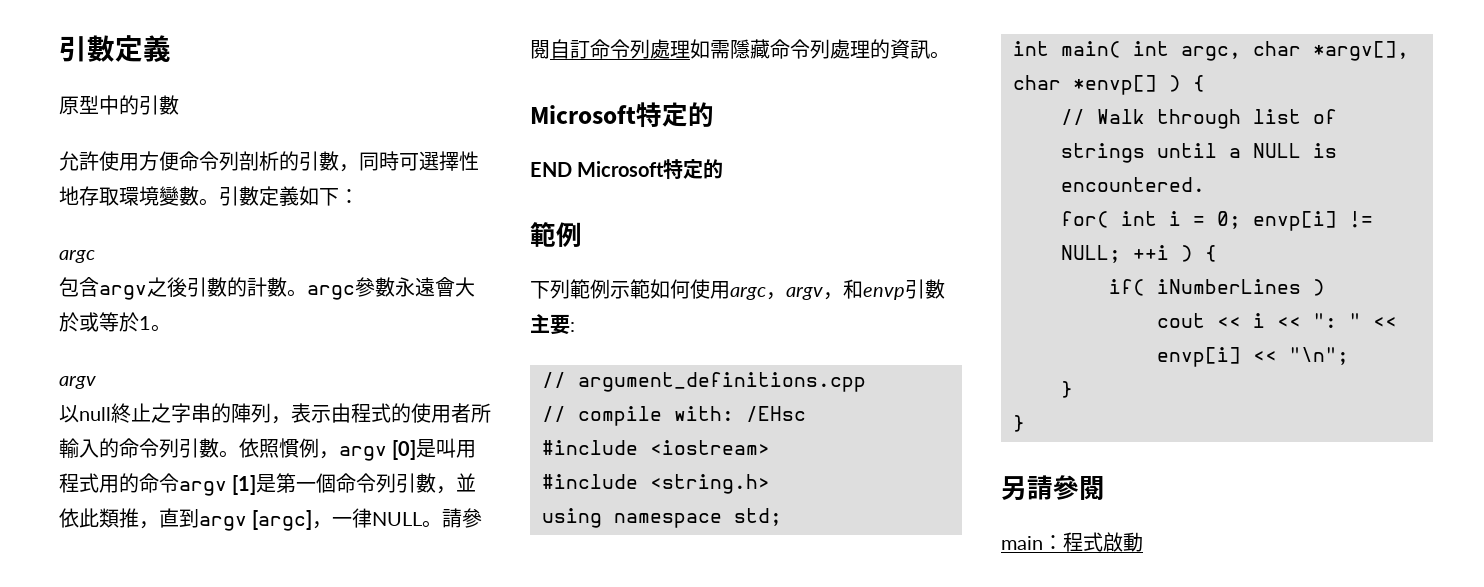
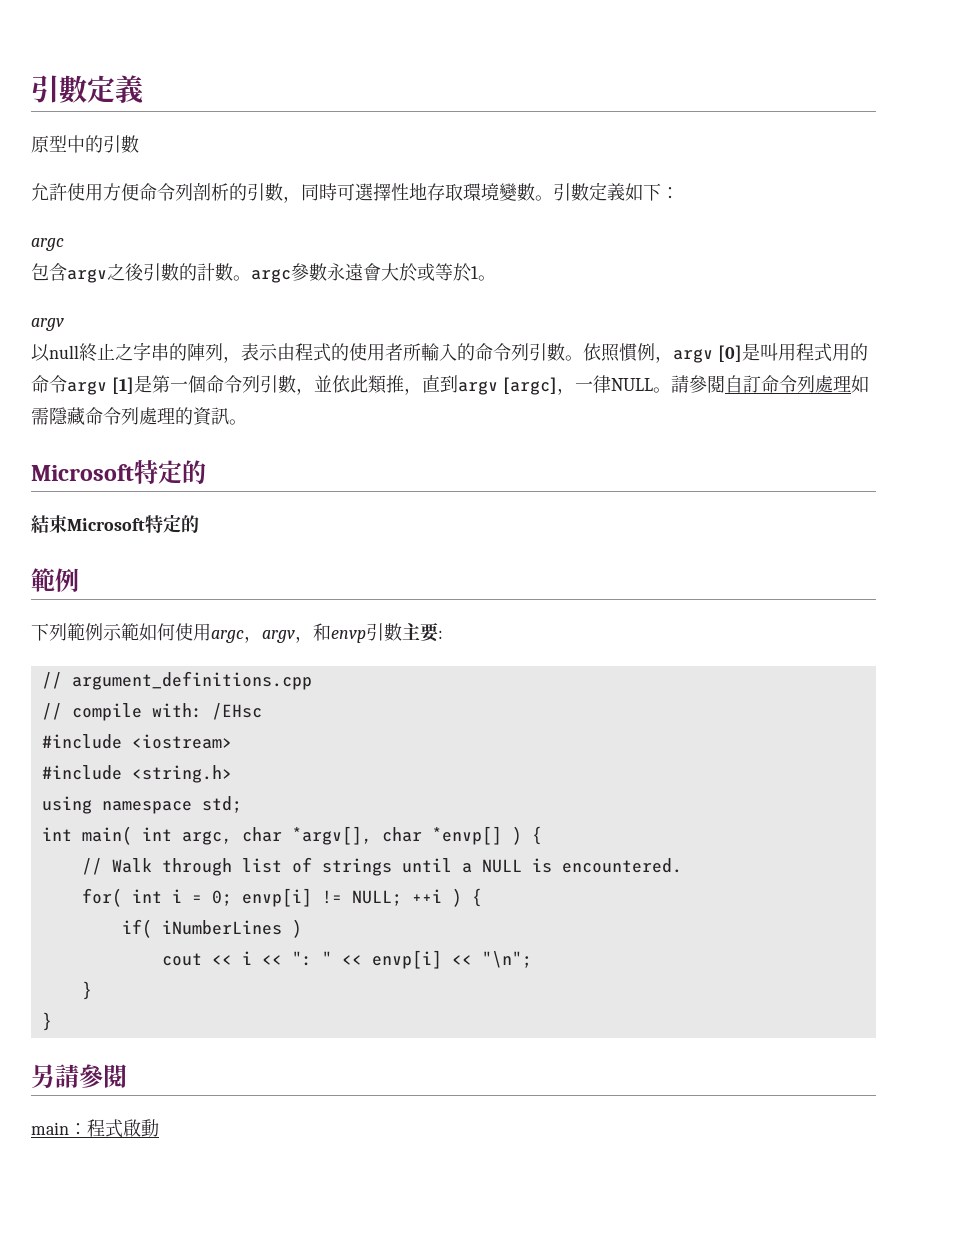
[530,162,572,177] END -> [31,515,67,533] 結束

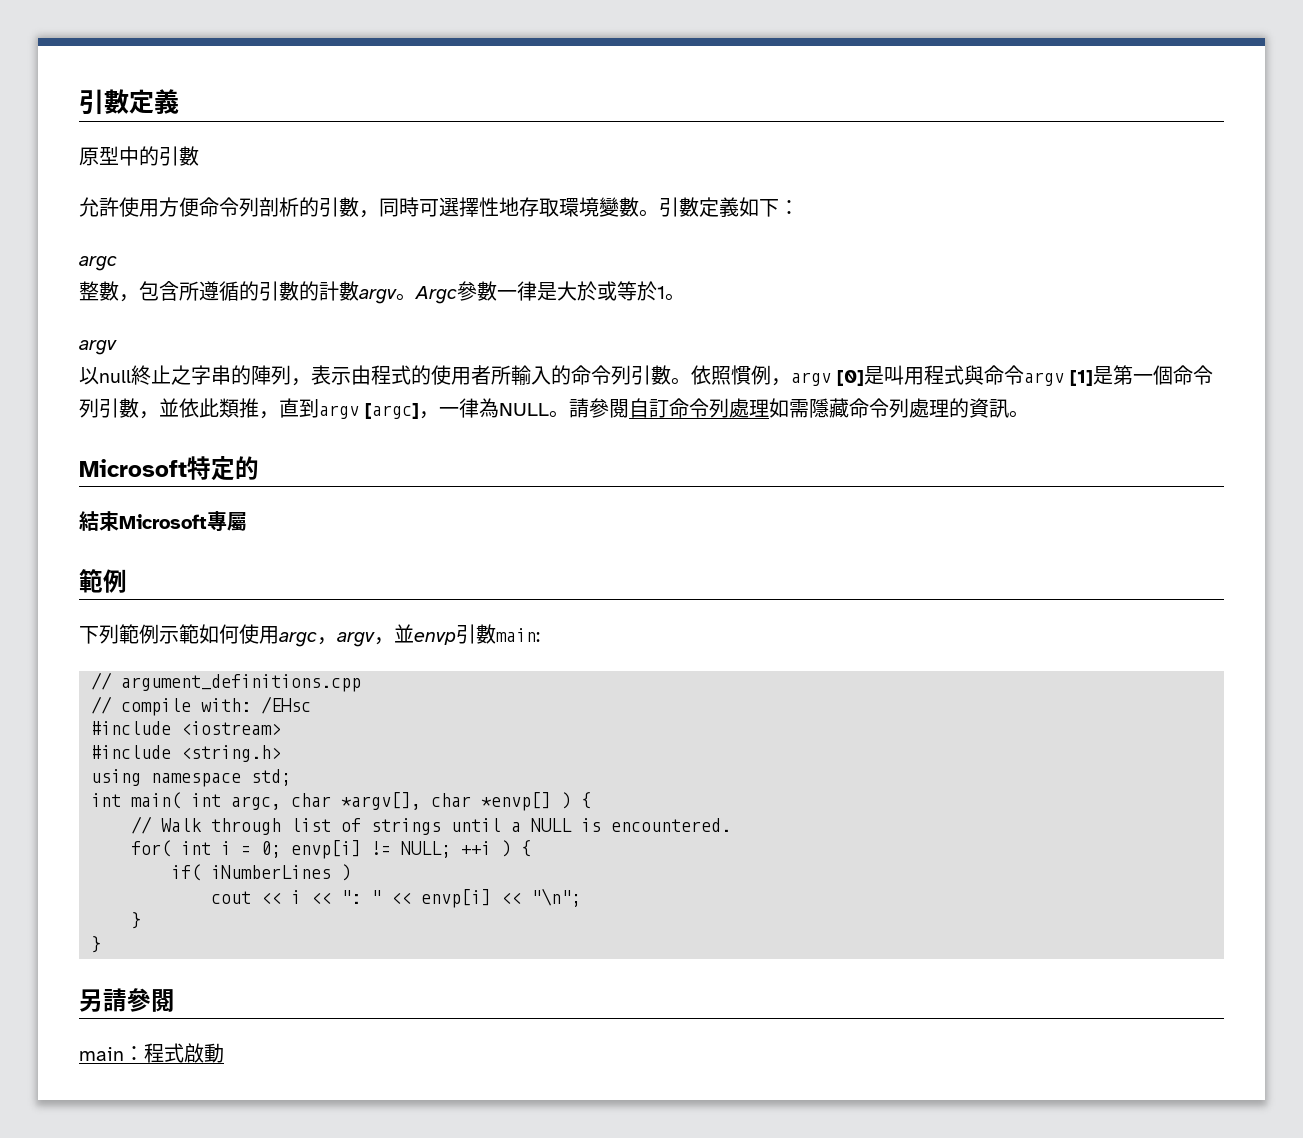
[31,263,381,283] 包含argv之後引數的計數。argc參數永遠會 -> [79,281,557,304] 整數，包含所遵循的引數的計數argv。Argc參數一律是
[831,343,868,361] 用的 -> [964,365,984,385] 與
(611, 384) none -> [479,398,499,418] 為
[145,514,199,533] 特定的 -> [207,511,247,531] 專屬
[313,623,331,641] 和 -> [394,624,414,643] 並
[402,623,443,642] 主要: -> [496,628,540,642] main:

